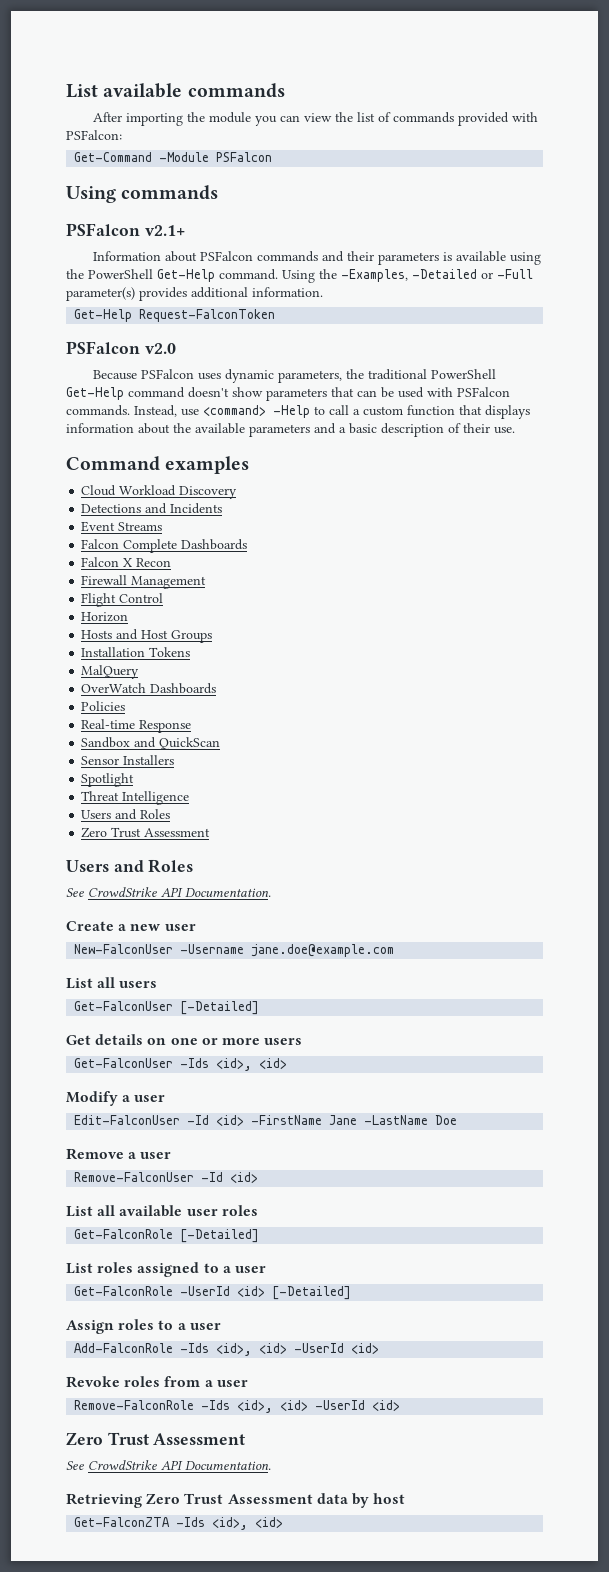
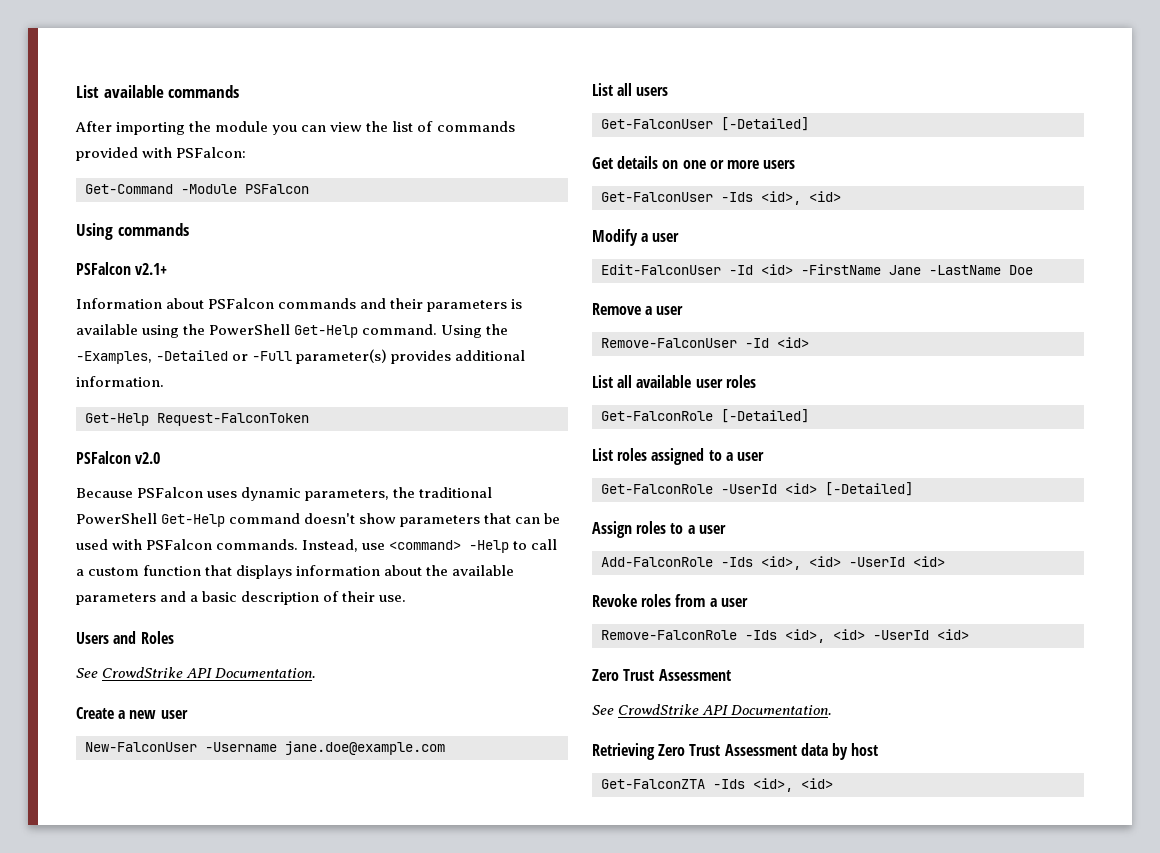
[66,456,250,474] [81,485,238,499] [81,503,223,514] [81,521,163,532] [81,539,248,553] [81,557,172,567] [81,575,207,589] [81,593,164,607] [81,612,129,622] [81,629,213,643] [81,647,191,657] [81,665,140,679] [81,683,217,694] [81,701,126,711] [81,719,192,733] [81,737,221,750] [81,755,175,765] [81,773,135,787] [81,791,190,805] [81,809,171,820] [81,827,211,838] // Command examples // Cloud Workload Discovery // Detections and Incidents // Event Streams // Falcon Complete Dashboards // Falcon X Recon // Firewall Management // Flight Control // Horizon // Hosts and Host Groups // Installation Tokens // MalQuery // OverWatch Dashboards // Policies // Real-time Response // Sandbox and QuickScan // Sensor Installers // Spotlight // Threat Intelligence // Users and Roles // Zero Trust Assessment -> (407, 598) none

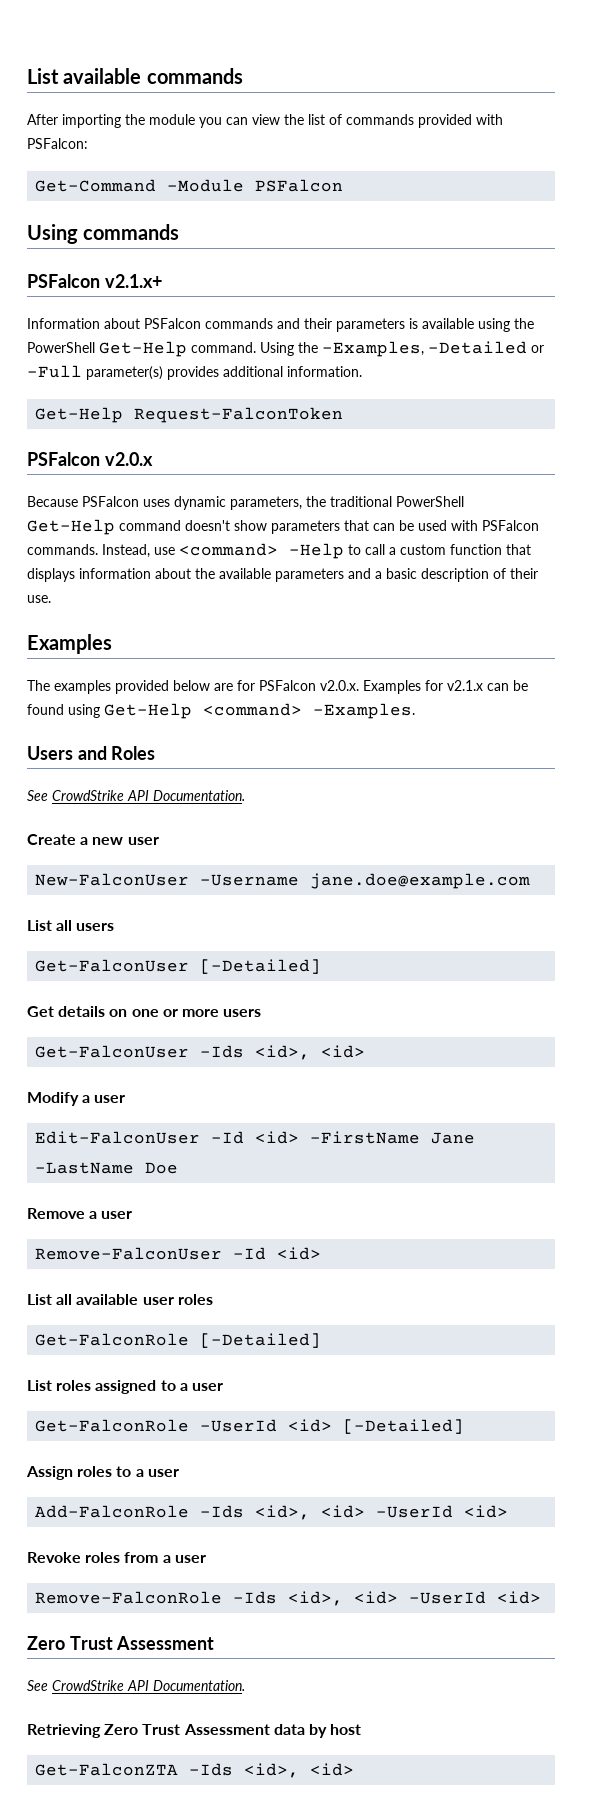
[135,263,168,275] v2.1+ -> [104,274,162,288] v2.1.x+
[135,452,161,464] v2.0 -> [104,452,153,466] v2.0.x
(407, 598) none -> [27,634,112,654] [27,680,528,694] [27,703,415,719] // Examples // The examples provided below are for PSFalcon v2.0.x. Examples for v2.1.x can be found using Get-Help <command> -Examples.

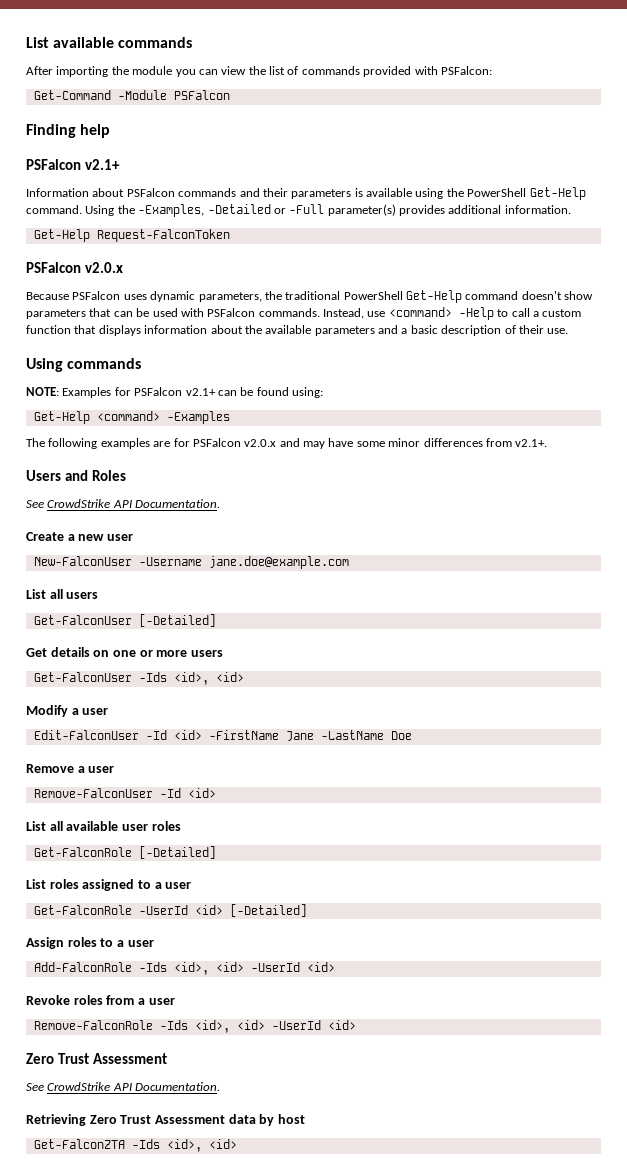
[27,224,180,244] [27,274,162,288] Using commands // PSFalcon v2.1.x+ -> [26,124,111,138] [26,159,120,170] Finding help // PSFalcon v2.1+
[27,634,112,654] [27,680,528,694] [27,703,415,719] Examples // The examples provided below are for PSFalcon v2.0.x. Examples for v2.1.x can be found using Get-Help <command> -Examples. -> [26,358,142,372] [26,387,323,398] [33,411,230,424] [26,438,548,449] Using commands // NOTE: Examples for PSFalcon v2.1+ can be found using: // Get-Help <command> -Examples // The following examples are for PSFalcon v2.0.x and may have some minor differences from v2.1+.

